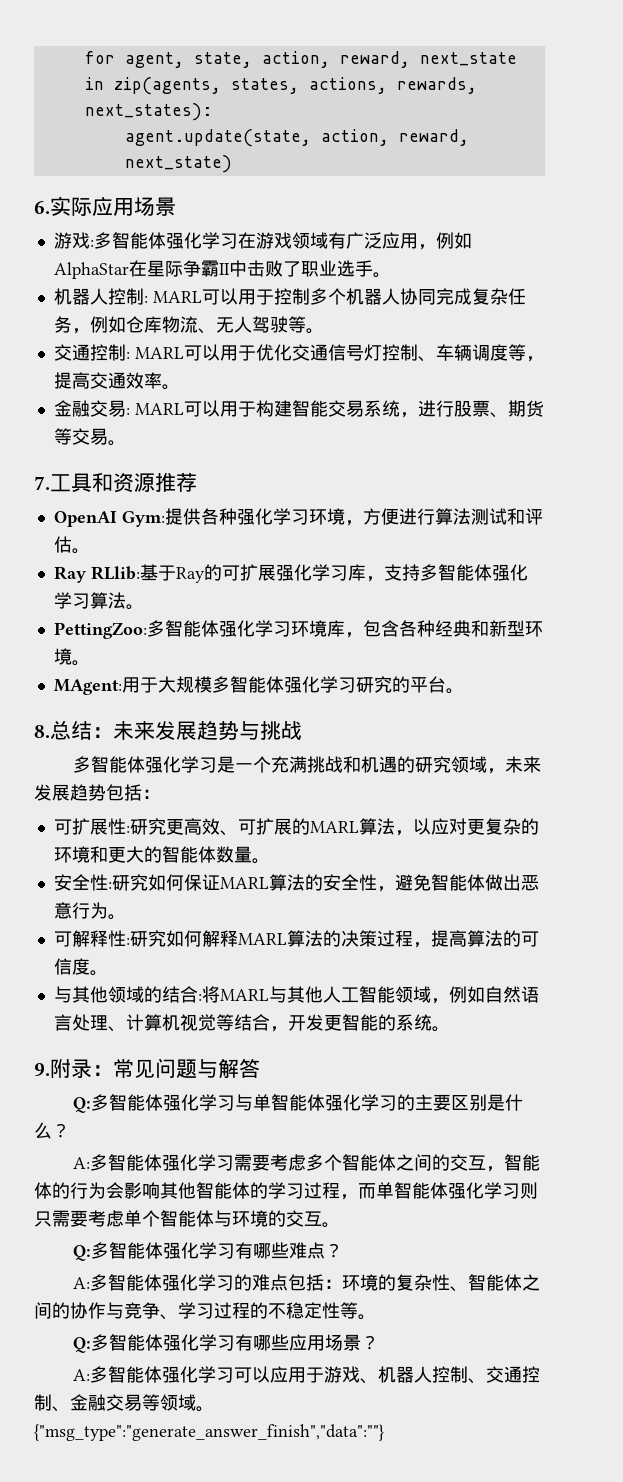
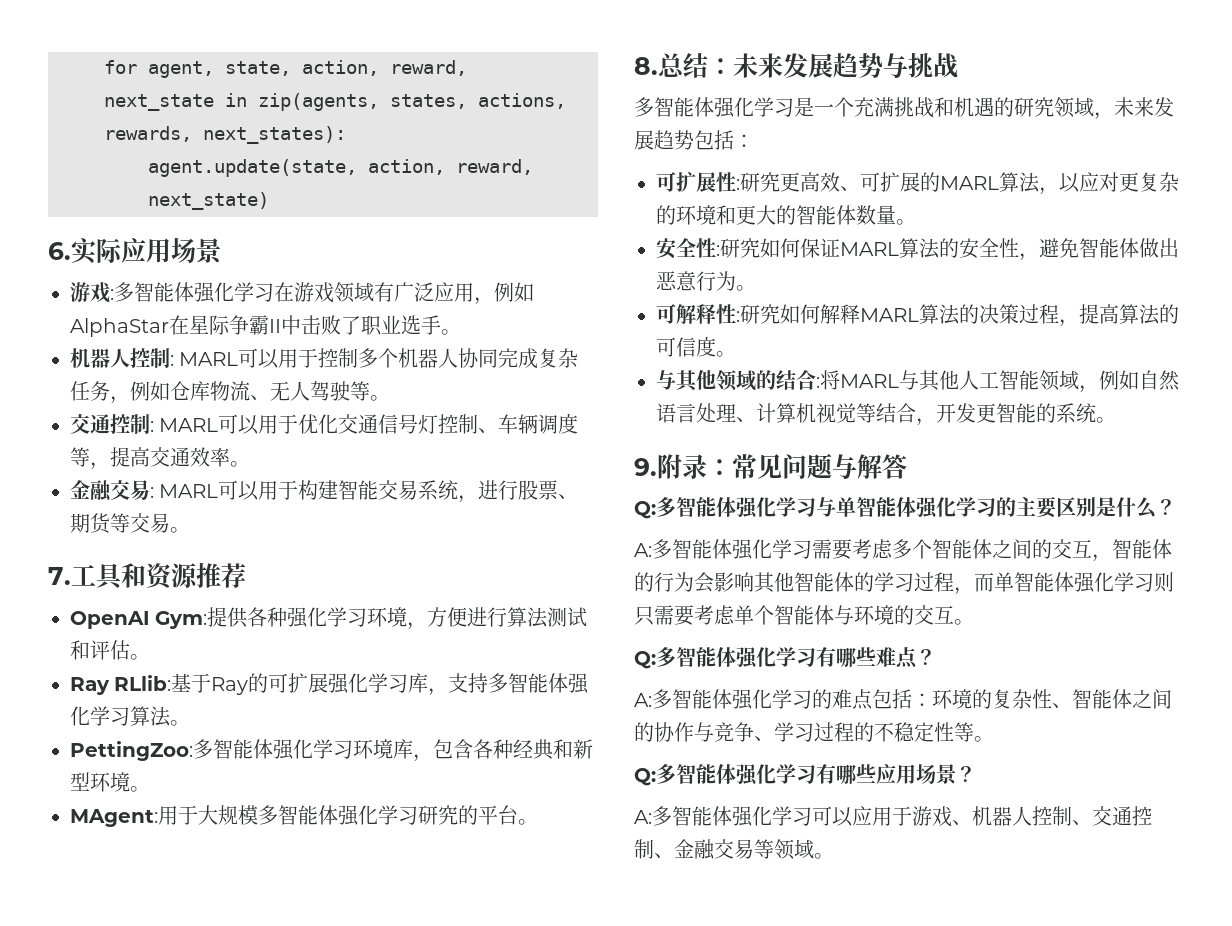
[34,1424,384,1441] {"msg_type":"generate_answer_finish","data":""} -> (834, 856) none

